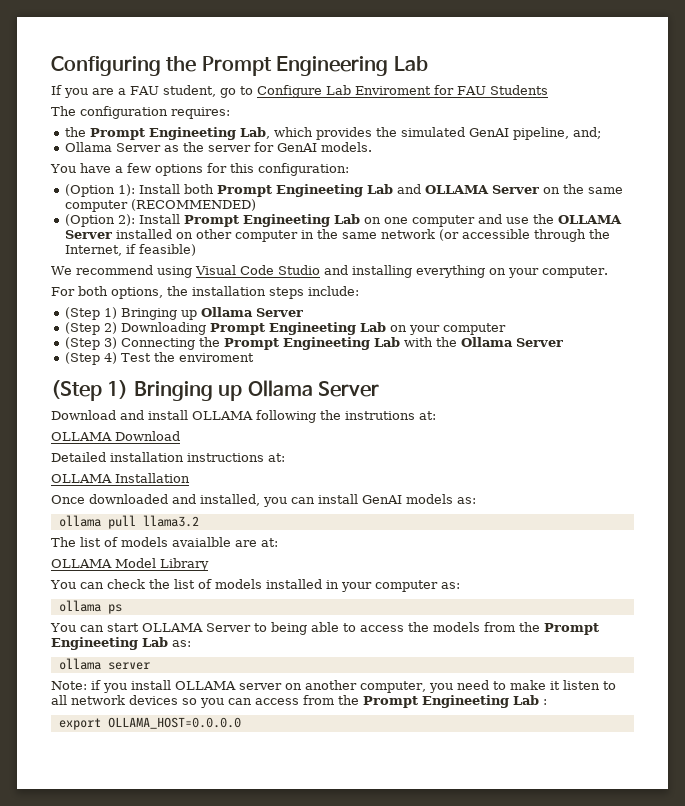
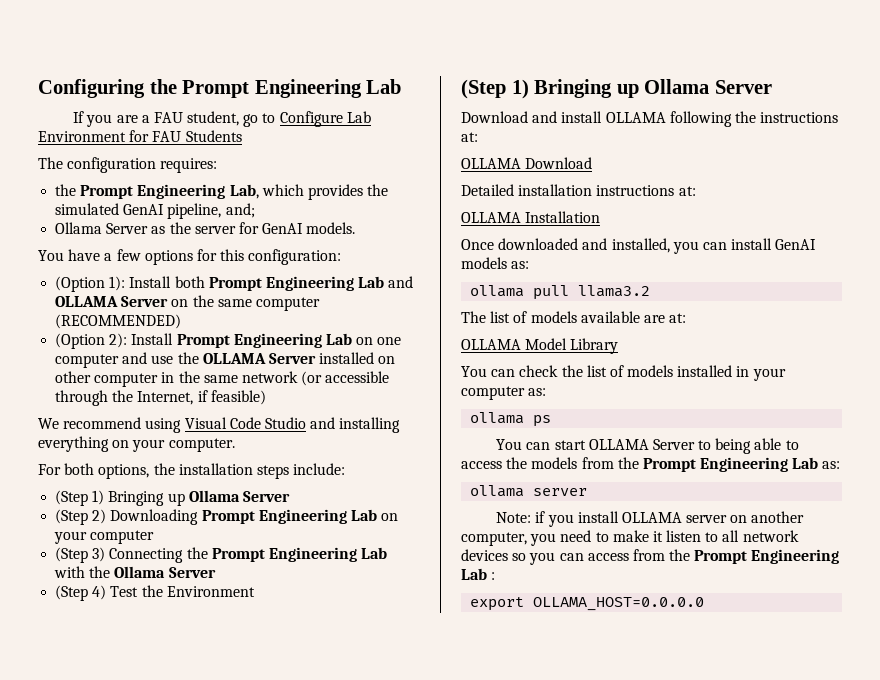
[354,86,431,95] Enviroment -> [38,131,126,142] Environment
[148,127,236,140] Engineeting -> [137,184,226,199] Engineering
[275,184,363,197] Engineeting -> [265,276,354,291] Engineering
[242,214,330,227] Engineeting -> [233,333,322,348] Engineering
[268,322,356,335] Engineeting -> [258,509,347,524] Engineering
[282,337,370,350] Engineeting -> [268,547,357,562] Engineering
[178,353,254,362] enviroment -> [166,586,255,597] Environment
[345,411,415,420] instrutions -> [760,112,839,123] instructions
[172,537,231,547] avaialble -> [580,311,640,323] available
[51,637,138,650] Engineeting -> [700,457,789,472] Engineering
[422,695,509,708] Engineeting -> [751,549,840,564] Engineering

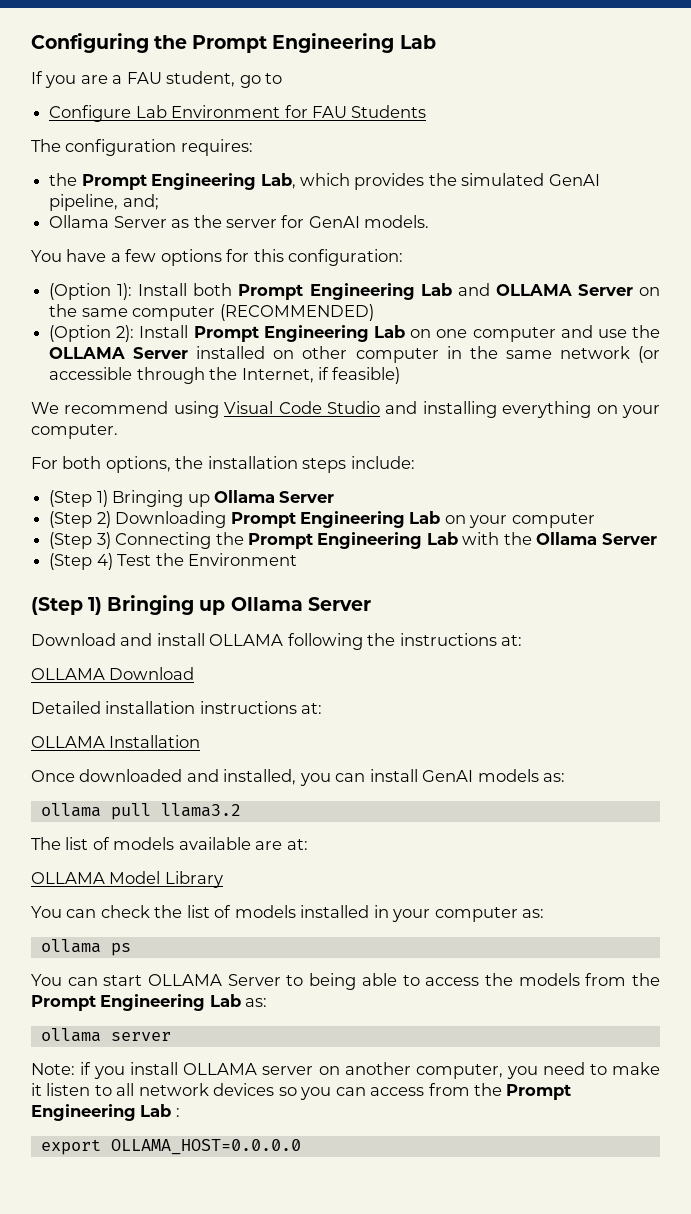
(276, 118) none -> (283, 78) //

